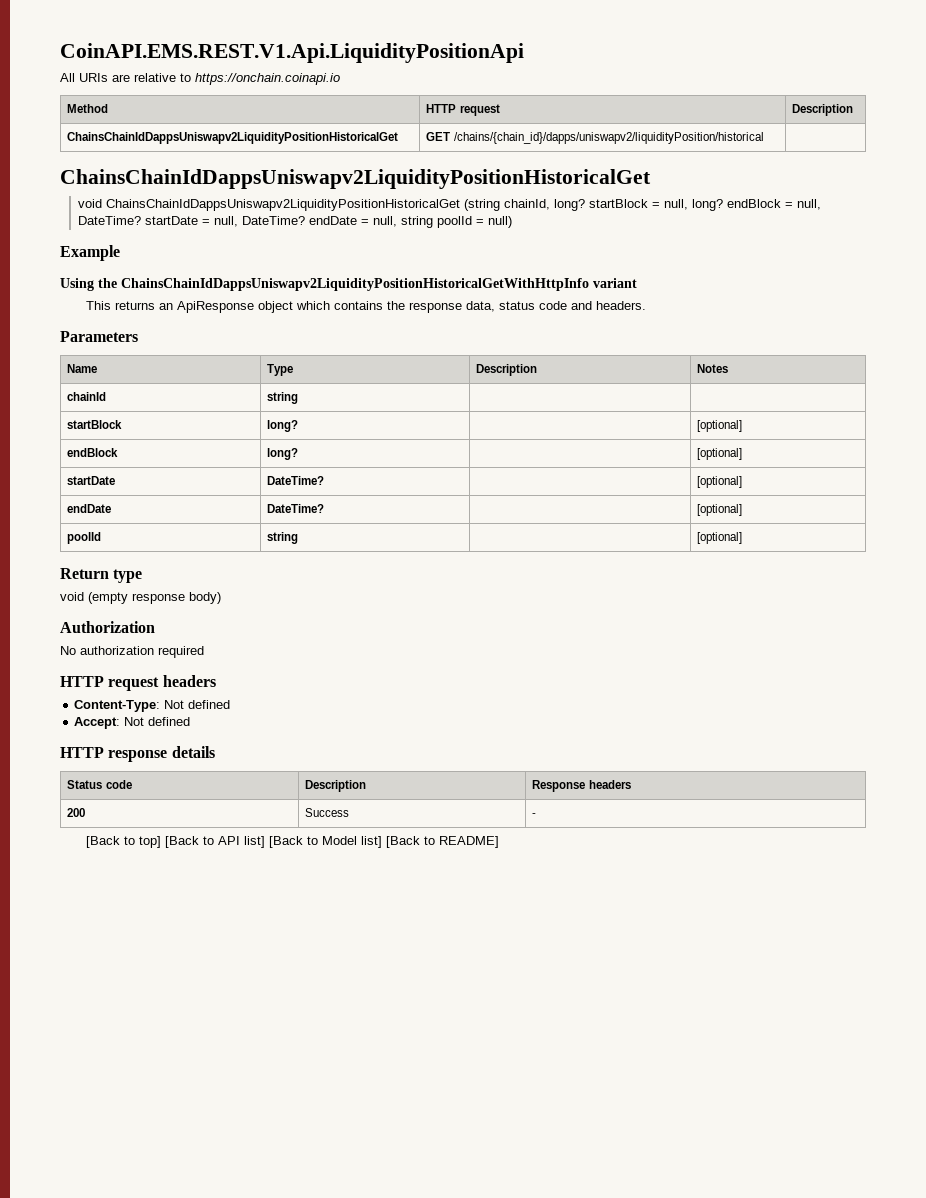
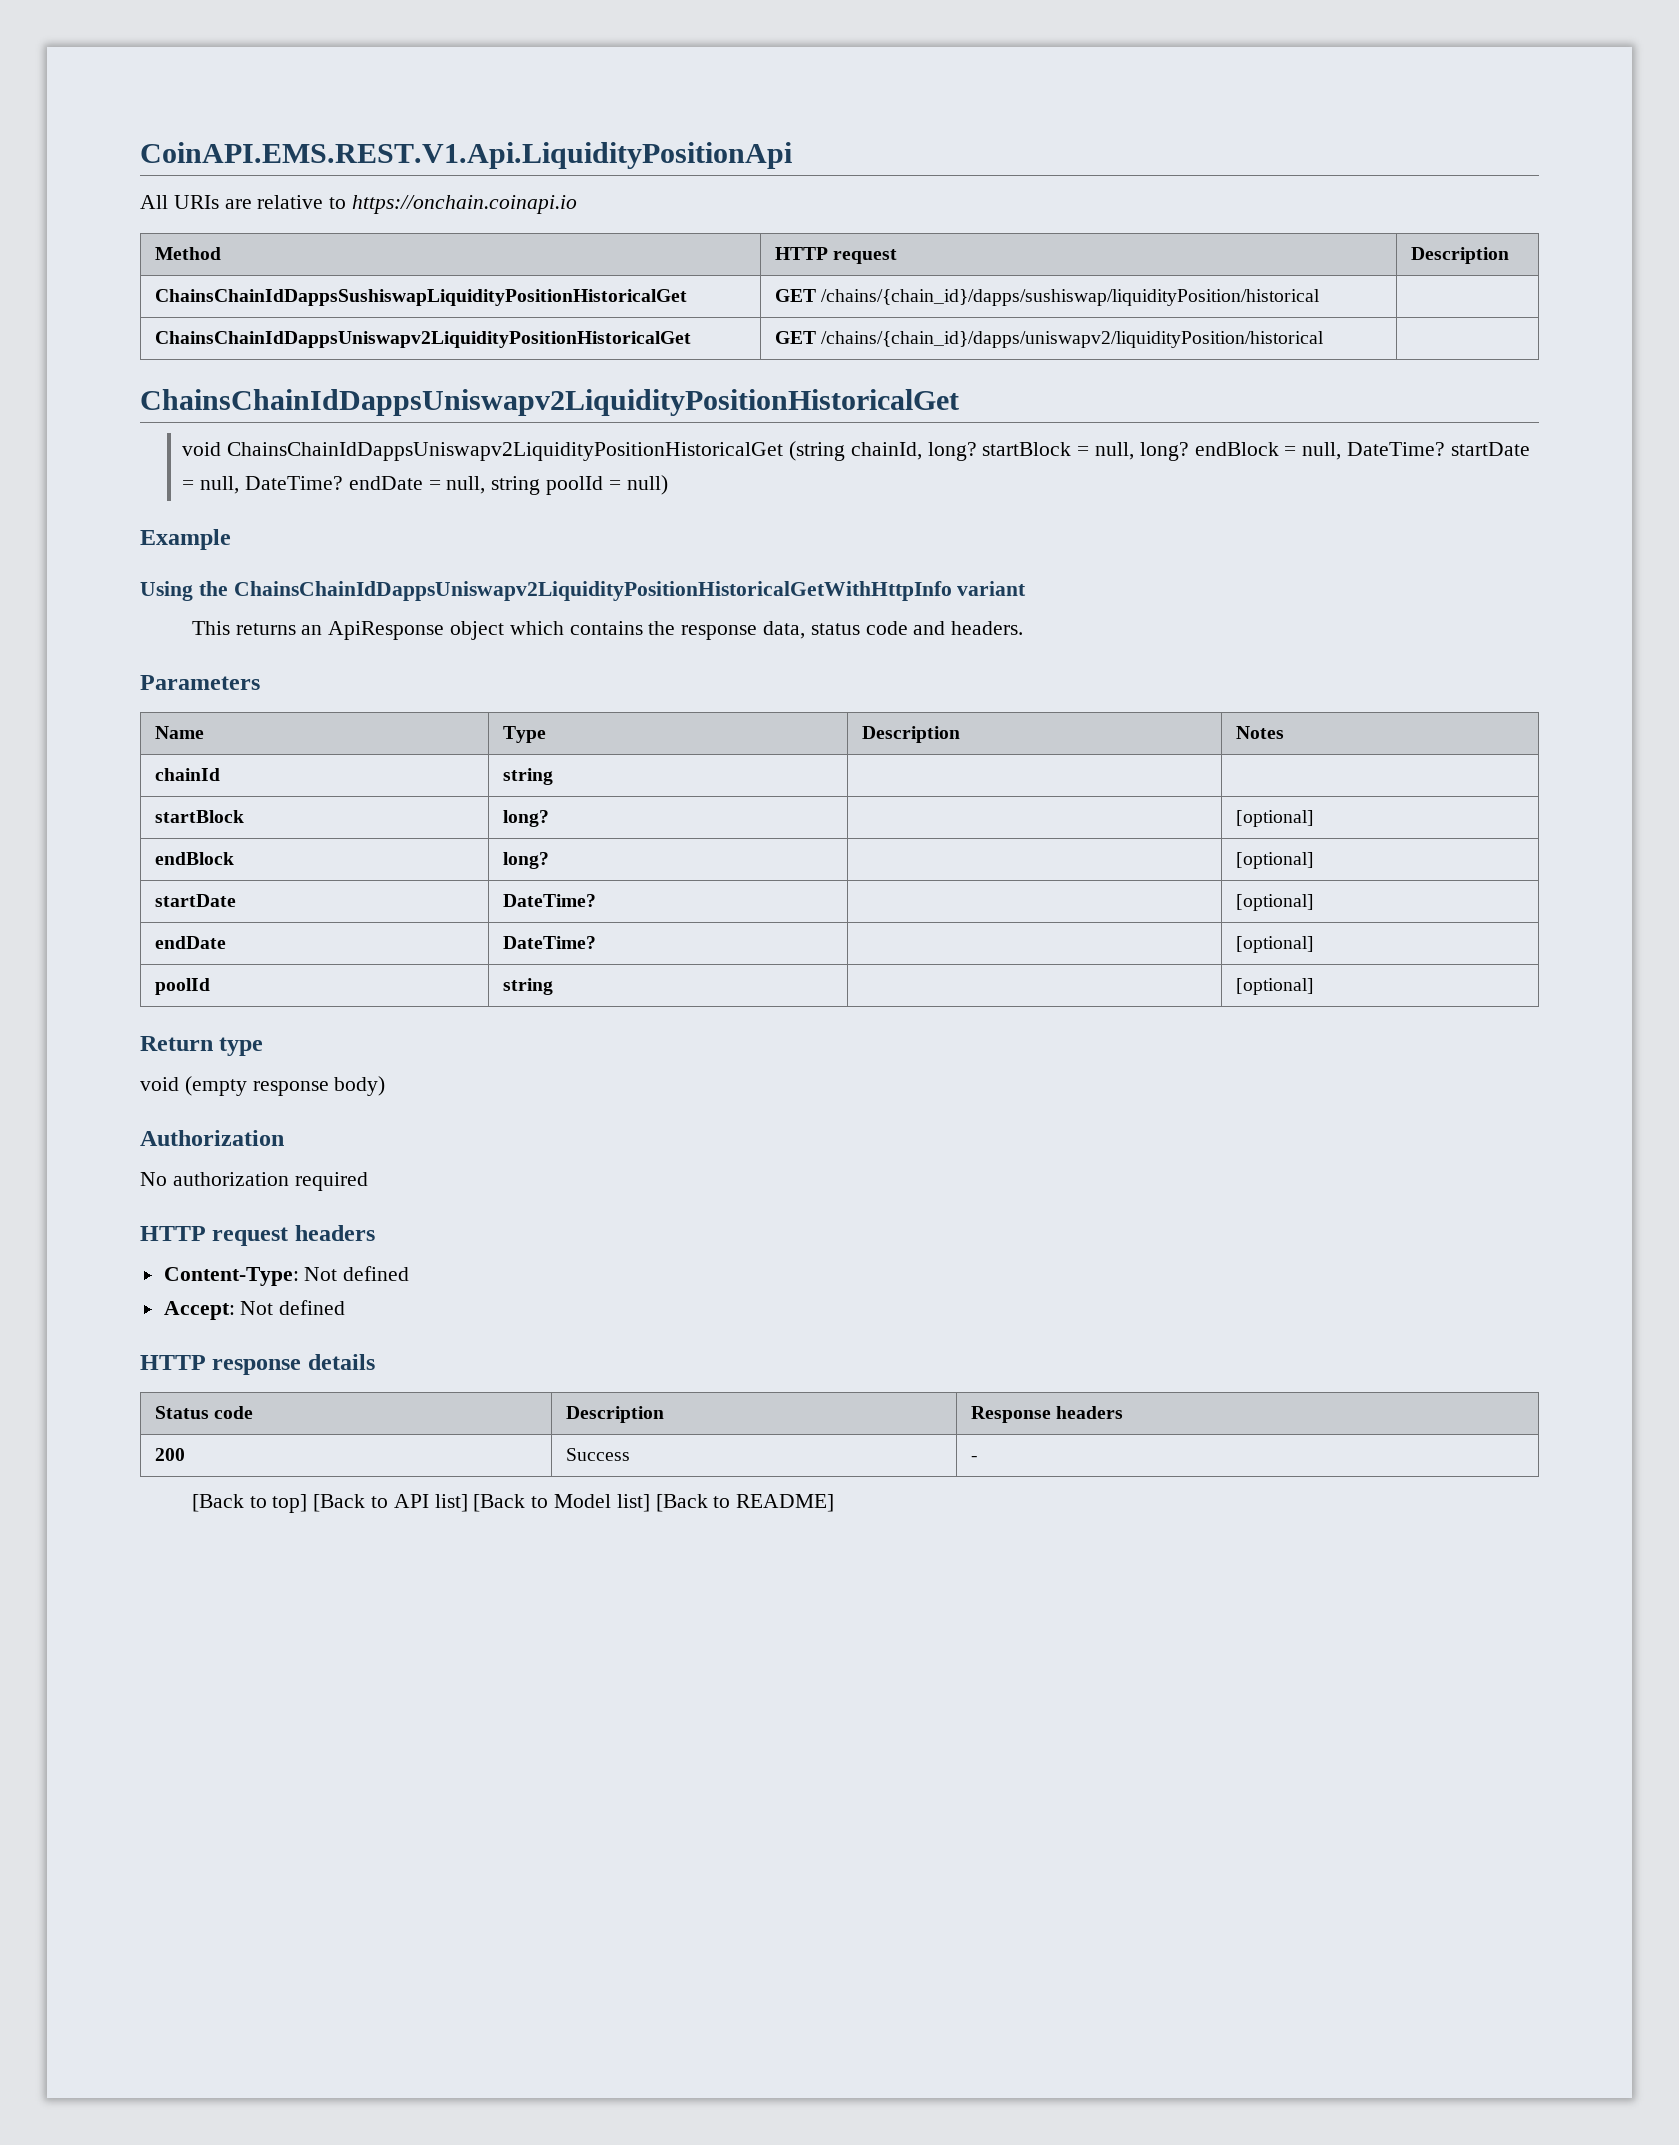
(854, 110) none -> [154,289,687,306] [774,289,1321,306] // ChainsChainIdDappsSushiswapLiquidityPositionHistoricalGet | GET /chains/{chain_id}/dapps/sushiswap/liquidityPosition/historical |

